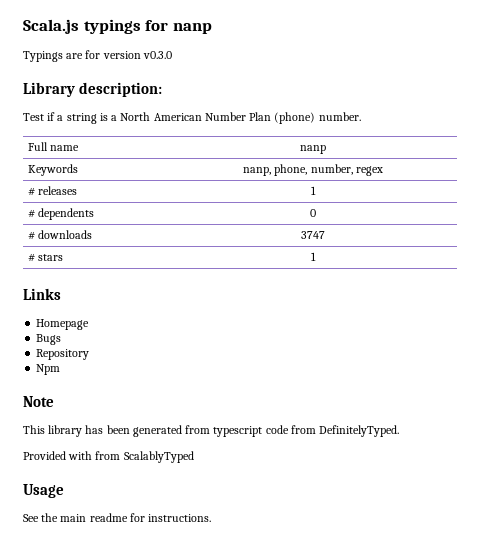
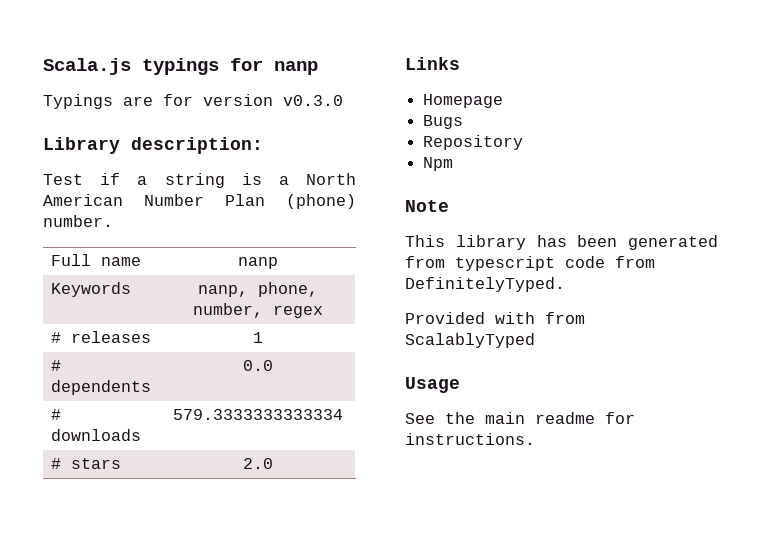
[310,209,316,217] 0 -> [243,360,273,371] 0.0
[301,231,325,239] 3747 -> [173,409,343,420] 579.3333333333334
[311,252,316,261] 1 -> [243,458,273,469] 2.0

